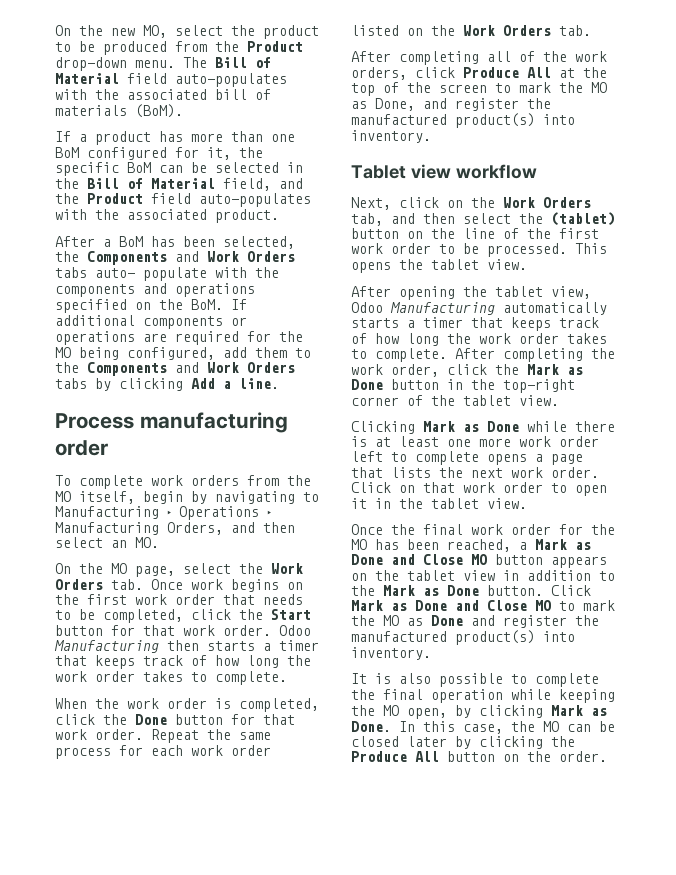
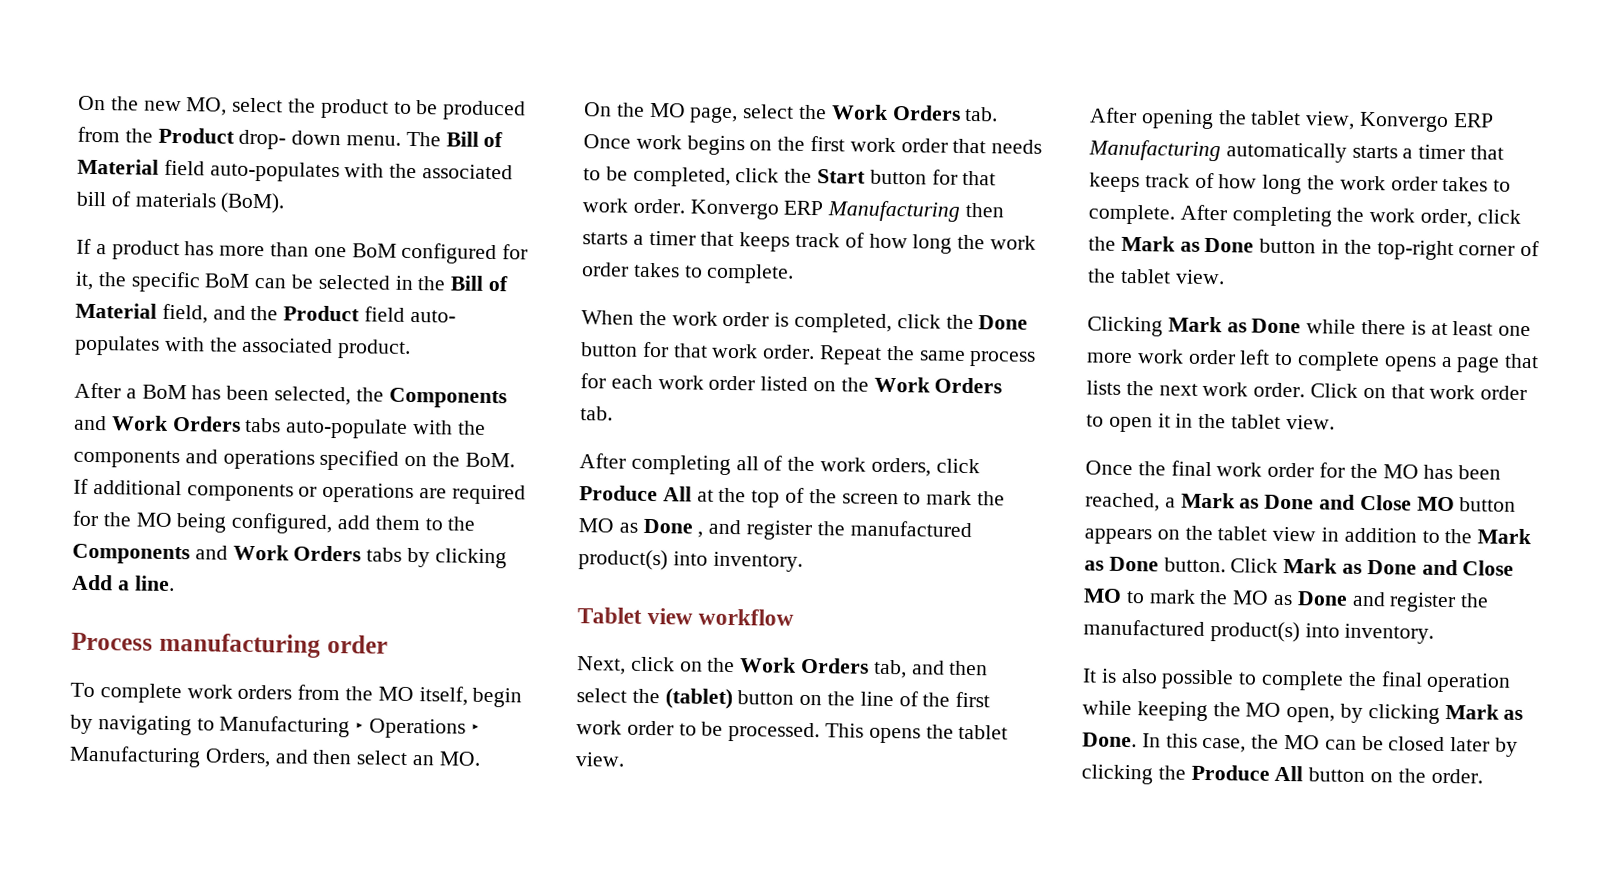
[55,57,127,71] drop-down -> [238,129,342,150] drop- down
[199,193,311,207] auto-populates -> [409,309,456,323] [74,335,160,356] auto- populates
[95,267,207,281] auto- populate -> [285,418,409,439] auto-populate
[279,625,311,636] Odoo -> [689,199,824,220] Konvergo ERP
[375,98,415,111] Done, -> [642,518,704,538] Done ,
[351,302,383,313] Odoo -> [1359,111,1494,133] Konvergo ERP

